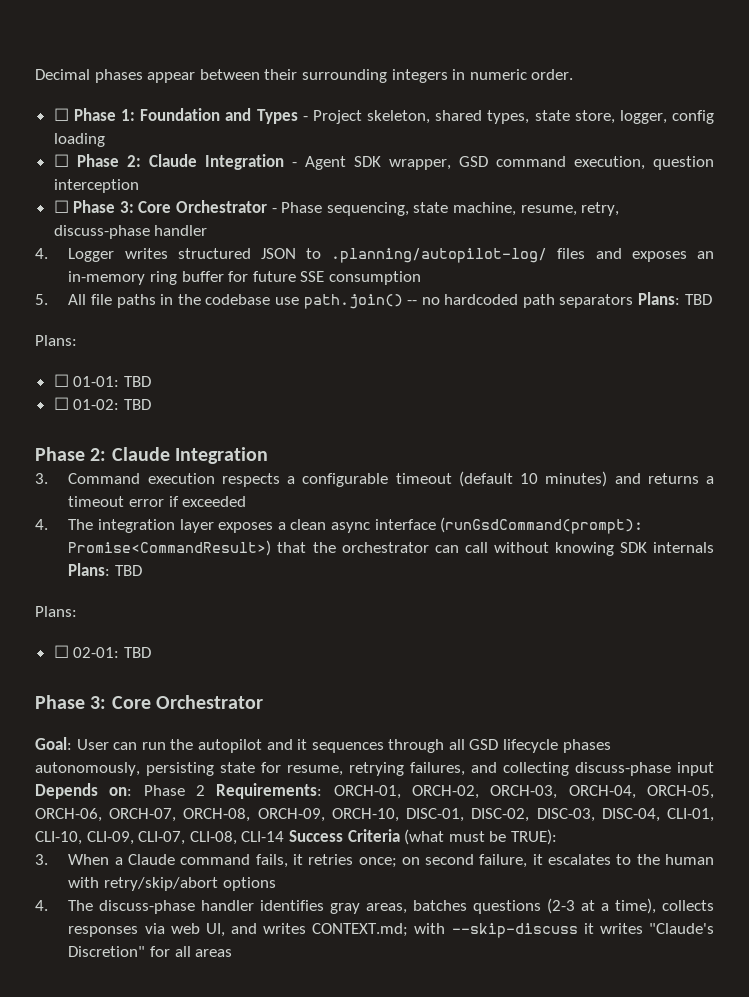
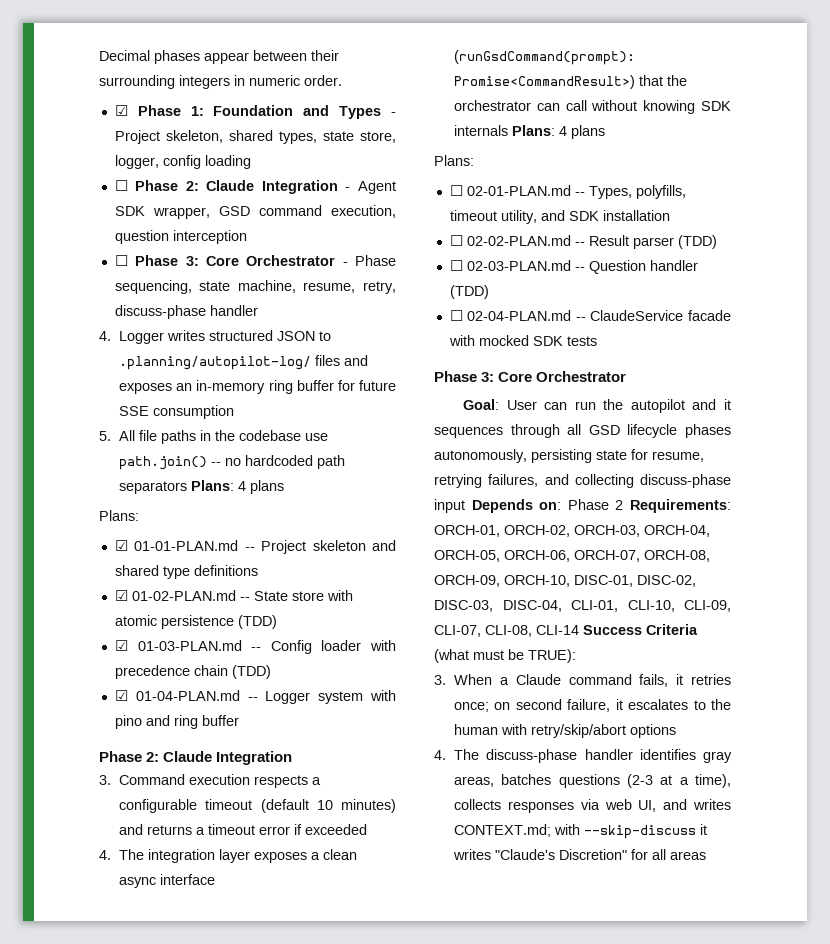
[53,108,69,121] ☐ -> [114,105,128,116] ☑
[684,294,712,305] [35,335,77,346] [53,374,151,387] [53,397,151,410] TBD // Plans: // ☐ 01-01: TBD // ☐ 01-02: TBD -> [238,480,285,494] [99,510,139,521] [114,540,397,554] [114,565,258,579] [114,590,353,601] [114,615,277,629] [114,640,397,654] [114,665,271,679] [114,690,396,704] [114,715,239,729] 4 plans // Plans: // ☑ 01-01-PLAN.md -- Project skeleton and shared type definitions // ☑ 01-02-PLAN.md -- State store with atomic persistence (TDD) // ☑ 01-03-PLAN.md -- Config loader with precedence chain (TDD) // ☑ 01-04-PLAN.md -- Logger system with pino and ring buffer
[114,565,142,576] [35,606,77,617] [53,645,151,658] TBD // Plans: // ☐ 02-01: TBD -> [559,125,606,139] [434,155,474,166] [449,185,686,199] [449,210,670,224] [449,235,717,249] [449,260,698,274] [449,285,489,299] [449,310,731,321] [448,335,597,346] 4 plans // Plans: // ☐ 02-01-PLAN.md -- Types, polyfills, timeout utility, and SDK installation // ☐ 02-02-PLAN.md -- Result parser (TDD) // ☐ 02-03-PLAN.md -- Question handler (TDD) // ☐ 02-04-PLAN.md -- ClaudeService facade with mocked SDK tests

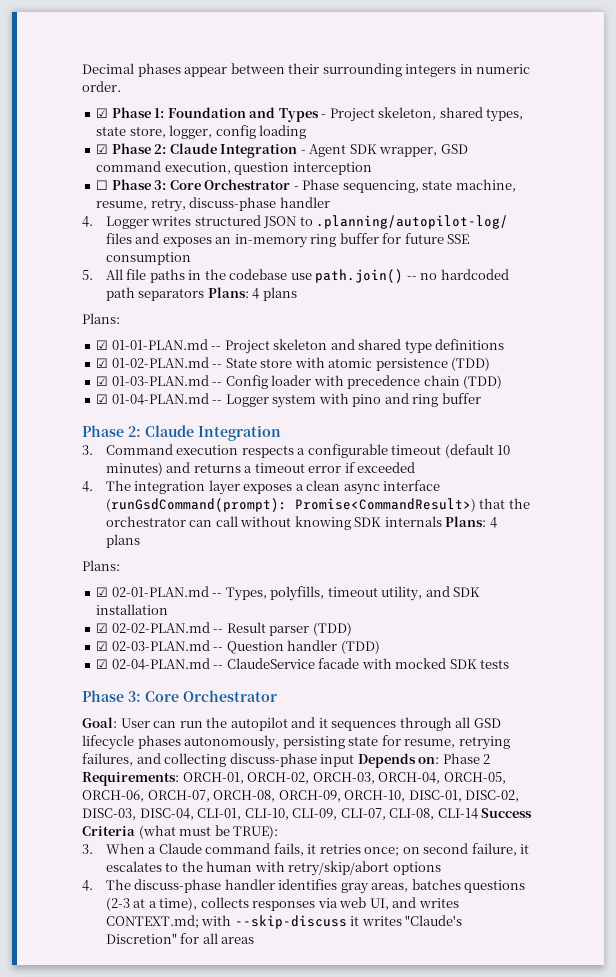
[114,180,128,191] ☐ -> [96,144,109,154] ☑
[449,185,463,196] ☐ -> [96,587,109,597] ☑
[449,235,463,246] ☐ -> [96,623,109,633] ☑
[449,260,463,271] ☐ -> [96,641,109,651] ☑
[449,310,463,321] ☐ -> [96,659,109,669] ☑

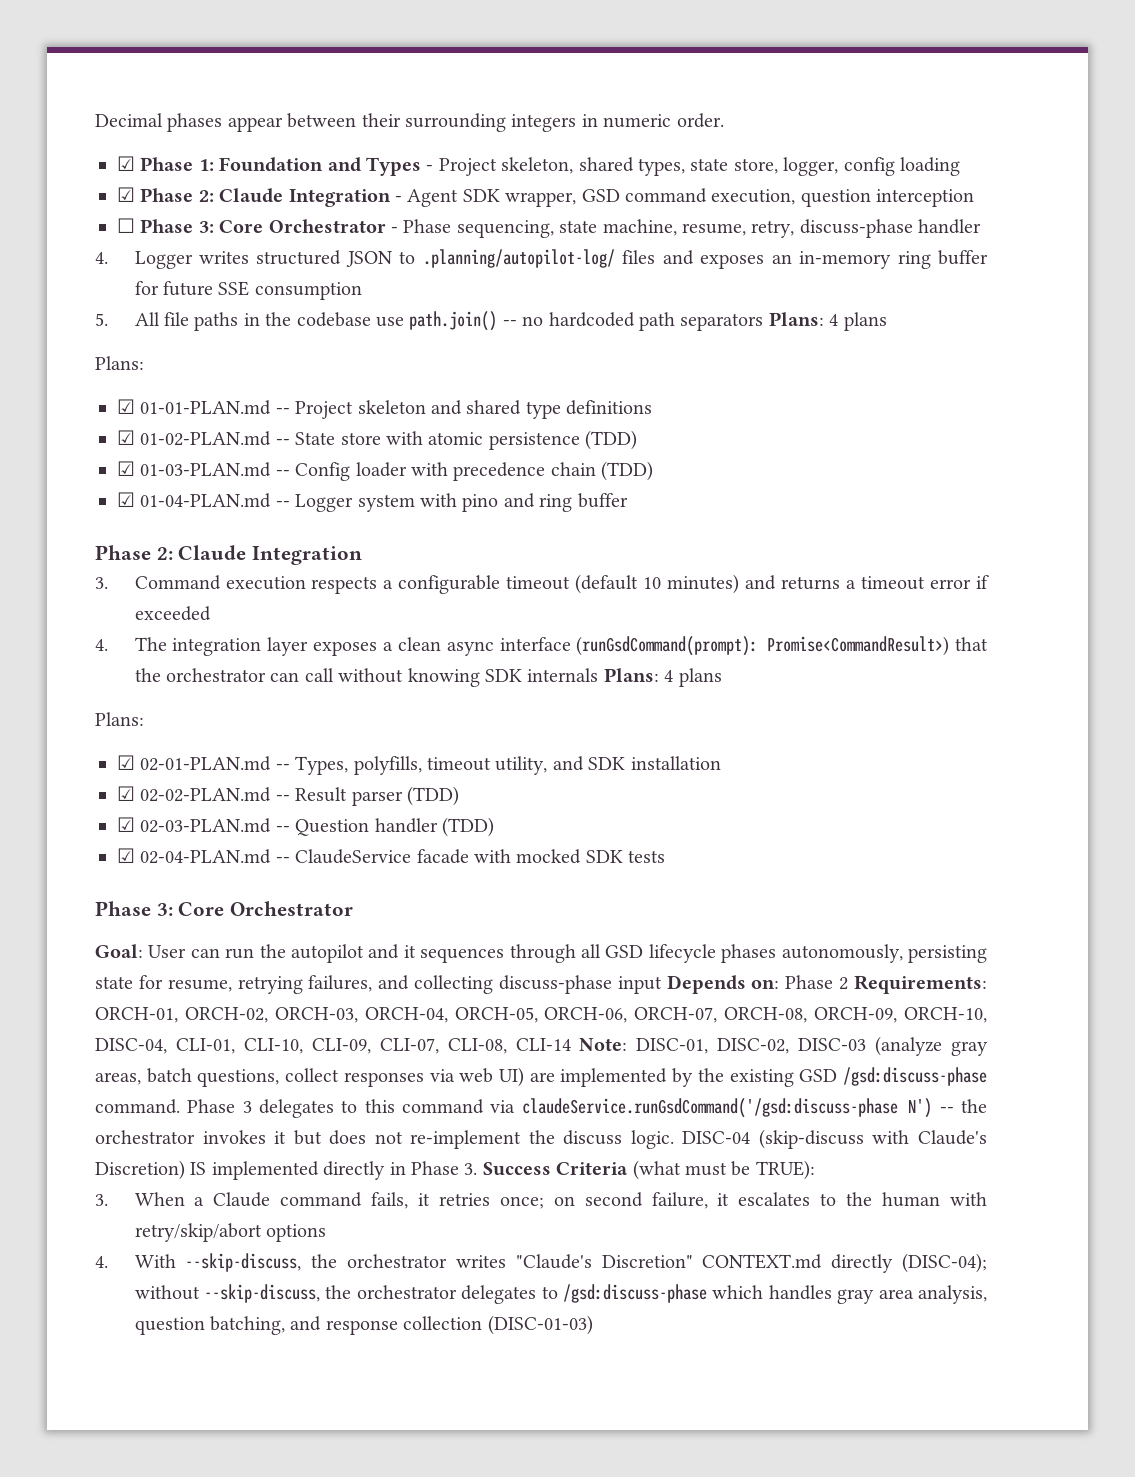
[408,790,520,802] [82,808,136,820] DISC-01, DISC-02, DISC-03, -> (988, 1015) none
(478, 813) none -> [579,1036,988,1056] [95,1067,987,1087] [95,1098,988,1118] [95,1129,988,1149] [95,1160,478,1180] Note: DISC-01, DISC-02, DISC-03 (analyze gray areas, batch questions, collect responses via web UI) are implemented by the existing GSD /gsd:discuss-phase command. Phase 3 delegates to this command via claudeService.runGsdCommand('/gsd:discuss-phase N') -- the orchestrator invokes it but does not re-implement the discuss logic. DISC-04 (skip-discuss with Claude's Discretion) IS implemented directly in Phase 3.
[105,879,526,894] [105,897,459,911] [105,915,463,929] [105,933,255,944] The discuss-phase handler identifies gray areas, batches questions (2-3 at a time), collects responses via web UI, and writes CONTEXT.md; with --skip-discuss it writes "Claude's Discretion" for all areas -> [134,1253,987,1273] [134,1284,988,1304] [134,1315,593,1335] With --skip-discuss, the orchestrator writes "Claude's Discretion" CONTEXT.md directly (DISC-04); without --skip-discuss, the orchestrator delegates to /gsd:discuss-phase which handles gray area analysis, question batching, and response collection (DISC-01-03)

